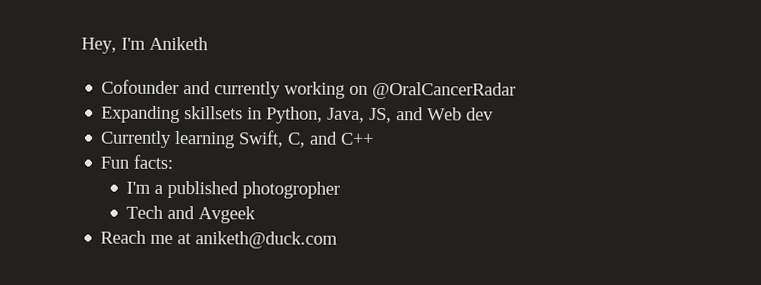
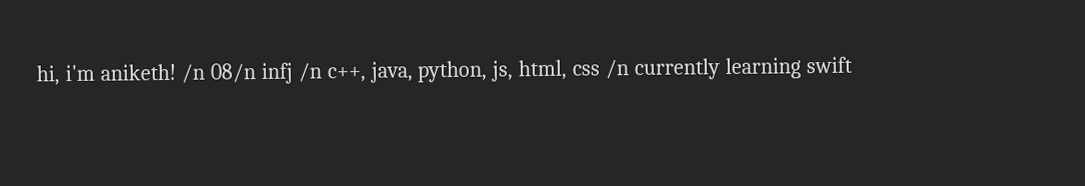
[81,36,208,54] [101,79,517,100] [101,105,495,124] [100,130,375,149] [100,154,174,169] [126,180,341,199] [126,205,257,224] [100,230,339,249] Hey, I'm Aniketh // Cofounder and currently working on @OralCancerRadar // Expanding skillsets in Python, Java, JS, and Web dev // Currently learning Swift, C, and C++ // Fun facts: // I'm a published photogropher // Tech and Avgeek // Reach me at aniketh@duck.com -> [36,56,854,86] hi, i'm aniketh! /n 08/n infj /n c++, java, python, js, html, css /n currently learning swift

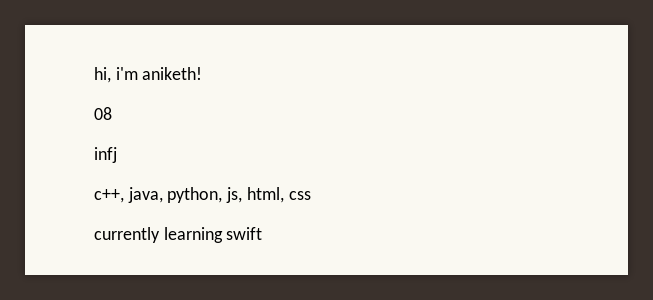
[180,63,256,83] /n 08/n -> [94,107,112,120] // 08 //
[297,62,322,82] /n -> (117, 155) //
[605,59,630,79] /n -> (311, 195) //

